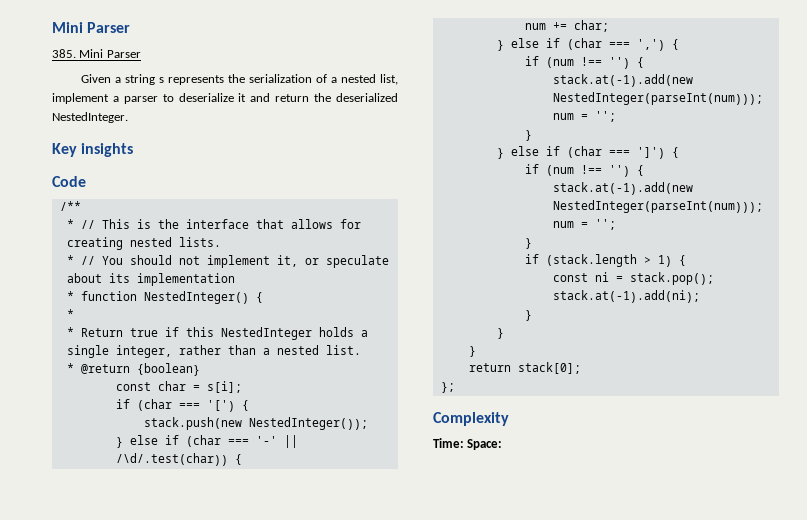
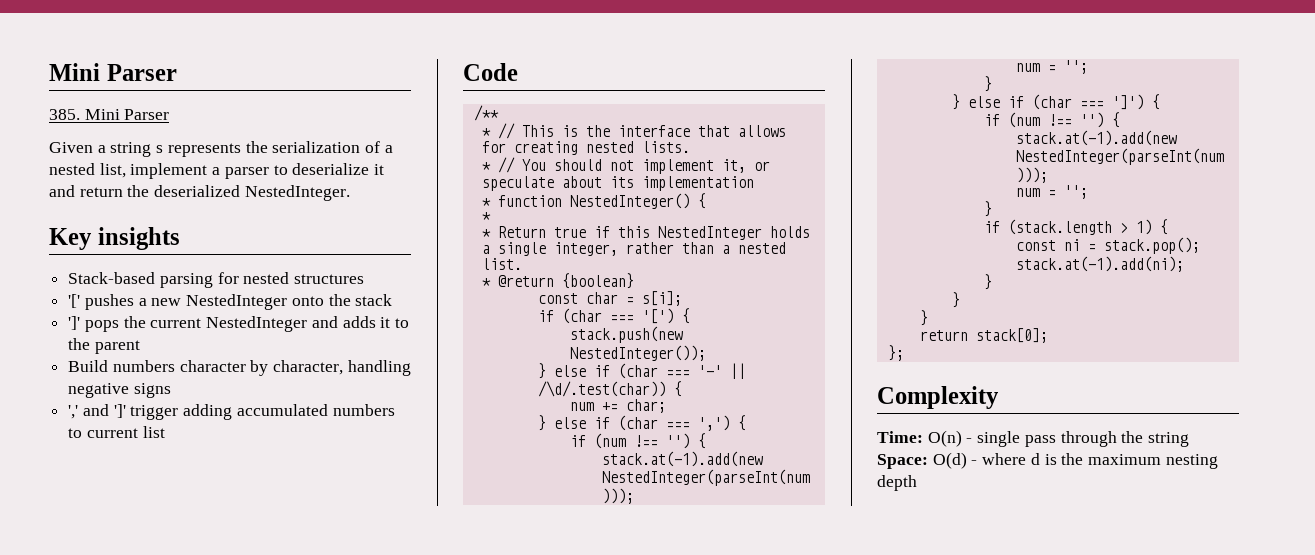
(134, 150) none -> [68,272,365,288] [68,294,393,310] [68,316,410,332] [68,338,140,354] [68,360,411,376] [68,383,171,398] [68,404,395,420] [68,426,165,438] // Stack-based parsing for nested structures // '[' pushes a new NestedInteger onto the stack // ']' pops the current NestedInteger and adds it to the parent // Build numbers character by character, handling negative signs // ',' and ']' trigger adding accumulated numbers to current list
[467,439,503,450] Space: -> [927,430,1190,447] [877,452,1218,469] [877,475,917,491] O(n) - single pass through the string Space: O(d) - where d is the maximum nesting depth

